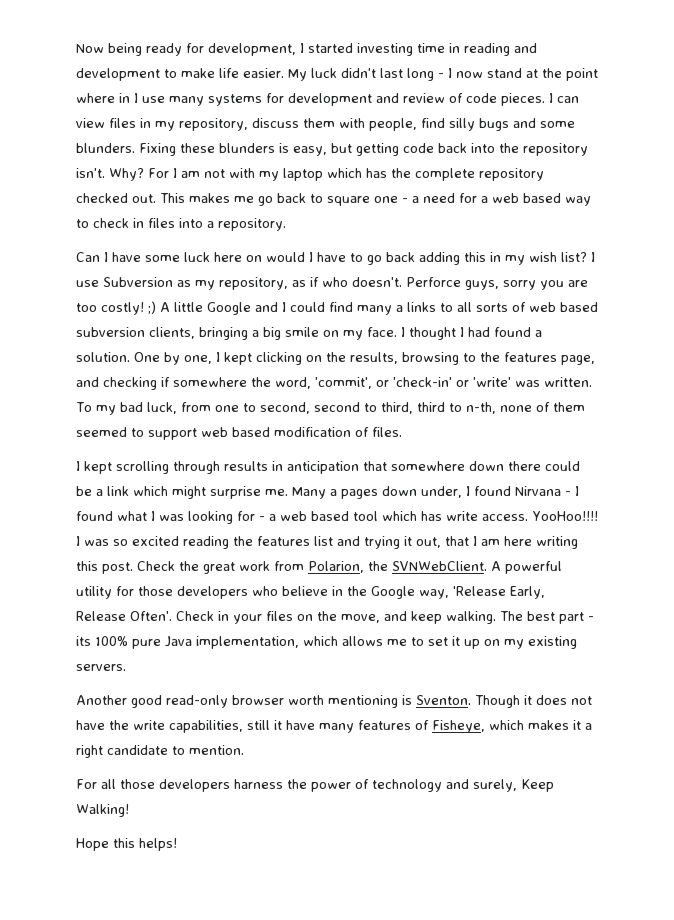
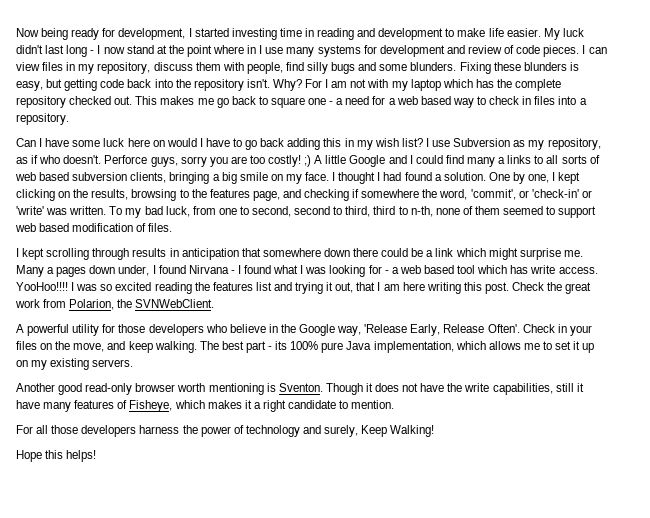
(487, 566) none -> (215, 303) //

